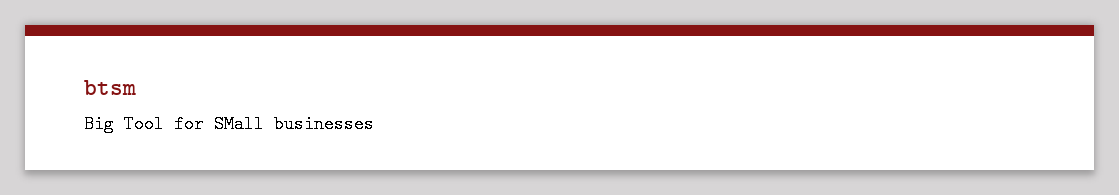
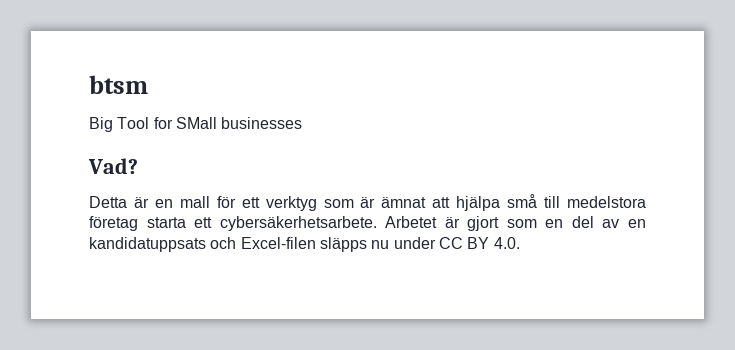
(374, 124) none -> [88,158,138,174] [89,194,647,211] [89,216,646,231] [89,237,520,252] // Vad? // Detta är en mall för ett verktyg som är ämnat att hjälpa små till medelstora företag starta ett cybersäkerhetsarbete. Arbetet är gjort som en del av en kandidatuppsats och Excel-filen släpps nu under CC BY 4.0.

